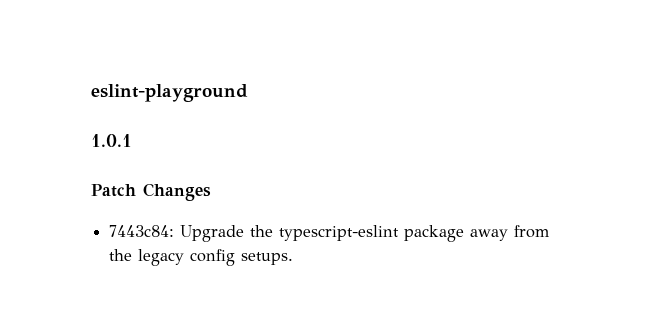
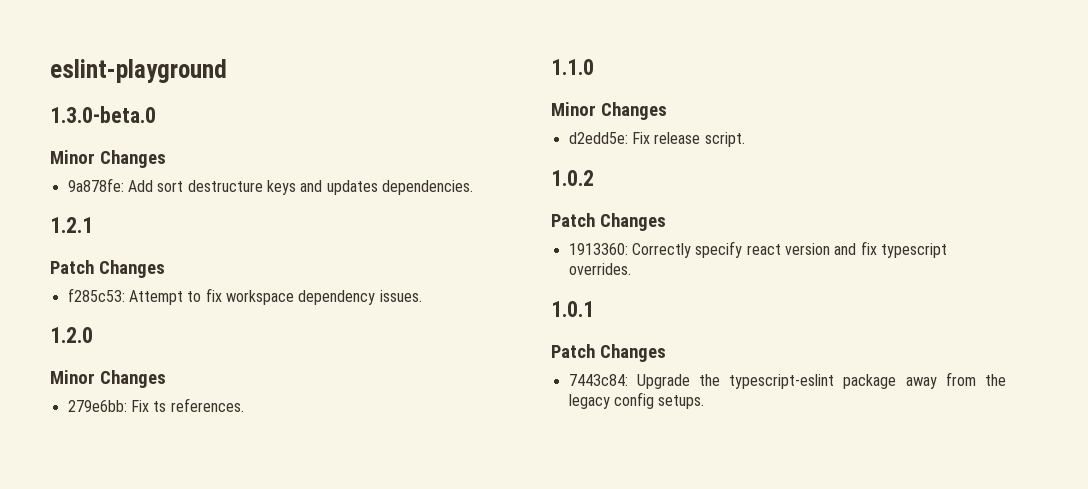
(248, 93) none -> [50,106,156,123] [50,150,166,168] [67,178,473,195] [50,217,93,233] [50,260,165,278] [67,288,422,305] [50,327,93,343] [50,370,166,388] [67,398,244,412] [551,59,594,75] [551,102,667,120] [568,132,745,147] [551,170,594,186] [551,213,666,231] [568,241,947,258] [568,263,631,275] // 1.3.0-beta.0 // Minor Changes // 9a878fe: Add sort destructure keys and updates dependencies. // 1.2.1 // Patch Changes // f285c53: Attempt to fix workspace dependency issues. // 1.2.0 // Minor Changes // 279e6bb: Fix ts references. // 1.1.0 // Minor Changes // d2edd5e: Fix release script. // 1.0.2 // Patch Changes // 1913360: Correctly specify react version and fix typescript overrides.

